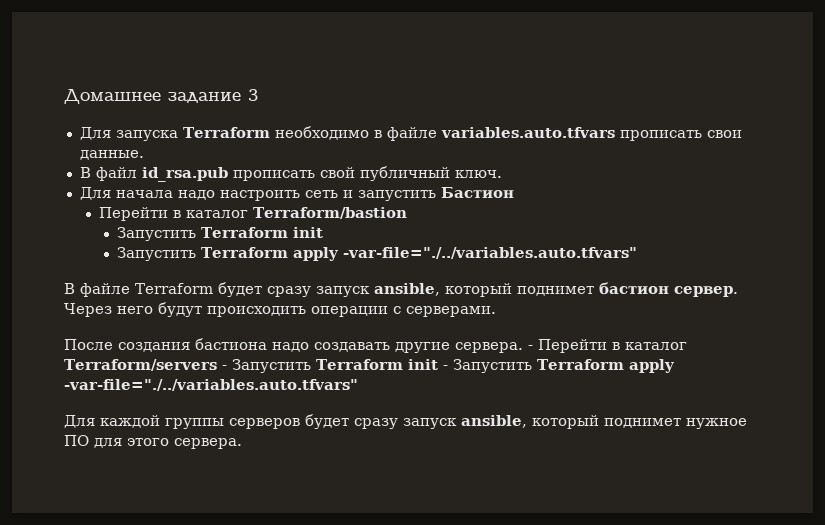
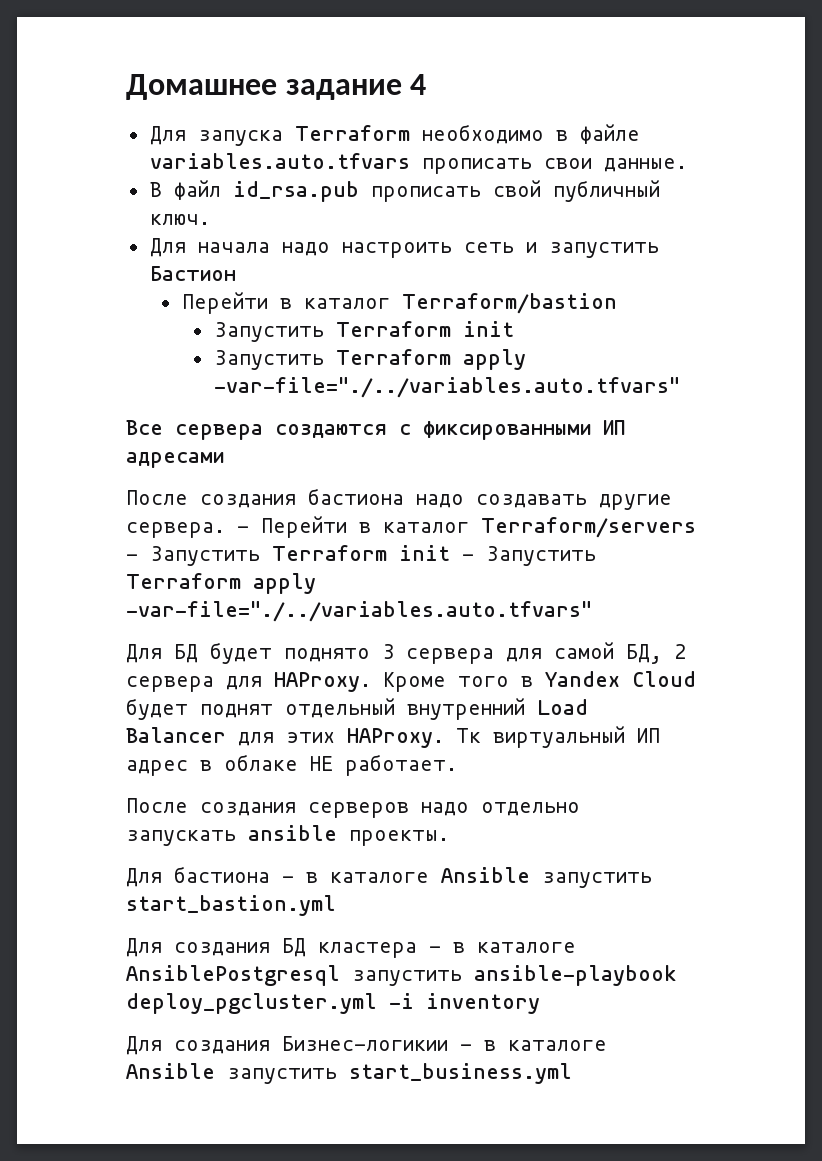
[248,89,258,101] 3 -> [410,74,427,95] 4
[64,282,738,297] [64,302,496,317] В файле Terraform будет сразу запуск ansible, который поднимет бастион сервер. Через него будут происходить операции с серверами. -> [126,420,626,440] [126,452,224,468] Все сервера создаются с фиксированными ИП адресами
[100,414,747,429] [64,435,242,449] каждой группы серверов будет сразу запуск ansible, который поднимет нужное ПО для этого сервера. -> [174,642,686,664] [126,671,696,692] [126,698,588,720] [126,726,660,748] [126,754,457,776] [126,798,580,818] [126,825,449,846] [126,866,652,888] [126,895,336,916] [126,938,576,958] [126,965,677,986] [126,993,540,1014] [126,1036,607,1055] [126,1063,572,1084] БД будет поднято 3 сервера для самой БД, 2 сервера для HAProxy. Кроме того в Yandex Cloud будет поднят отдельный внутренний Load Balancer для этих HAProxy. Тк виртуальный ИП адрес в облаке НЕ работает. // После создания серверов надо отдельно запускать ansible проекты. // Для бастиона - в каталоге Ansible запустить start_bastion.yml // Для создания БД кластера - в каталоге AnsiblePostgresql запустить ansible-playbook deploy_pgcluster.yml -i inventory // Для создания Бизнес-логикии - в каталоге Ansible запустить start_business.yml

